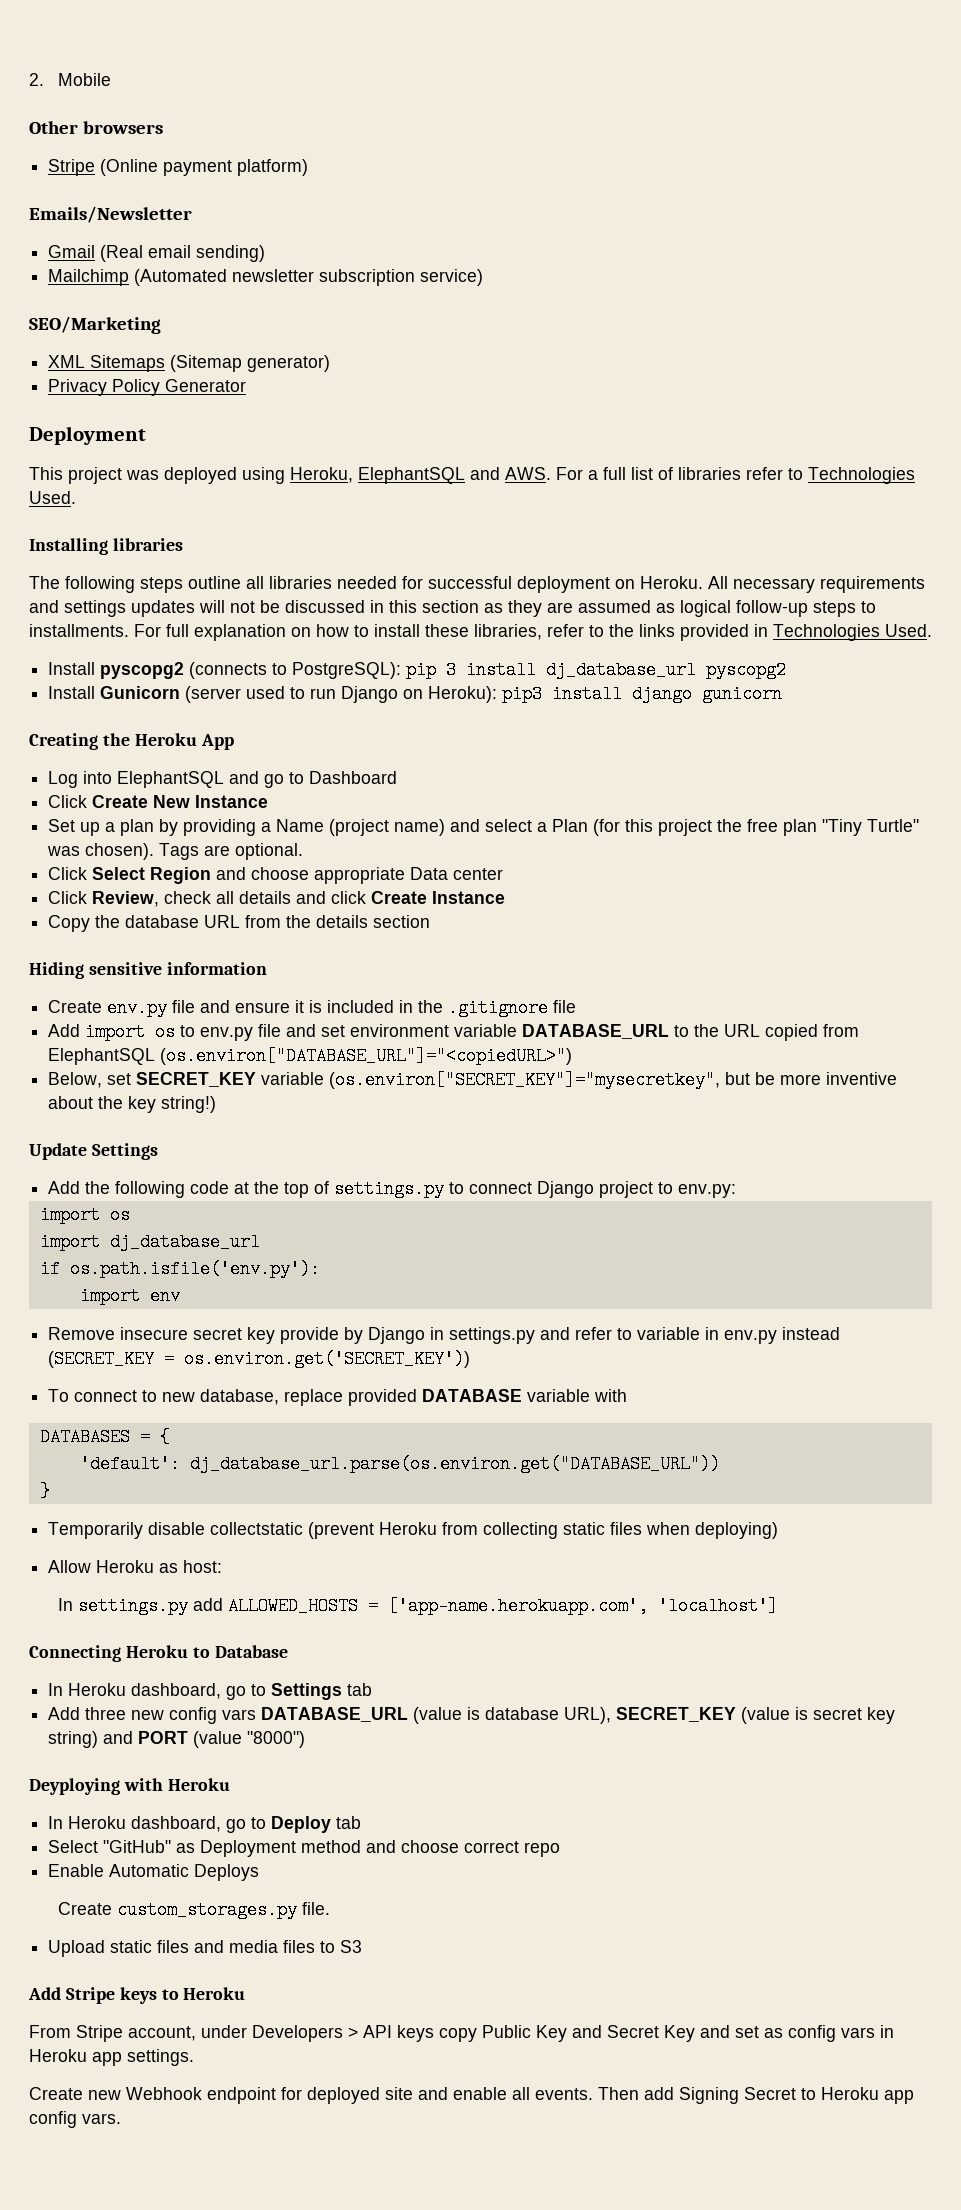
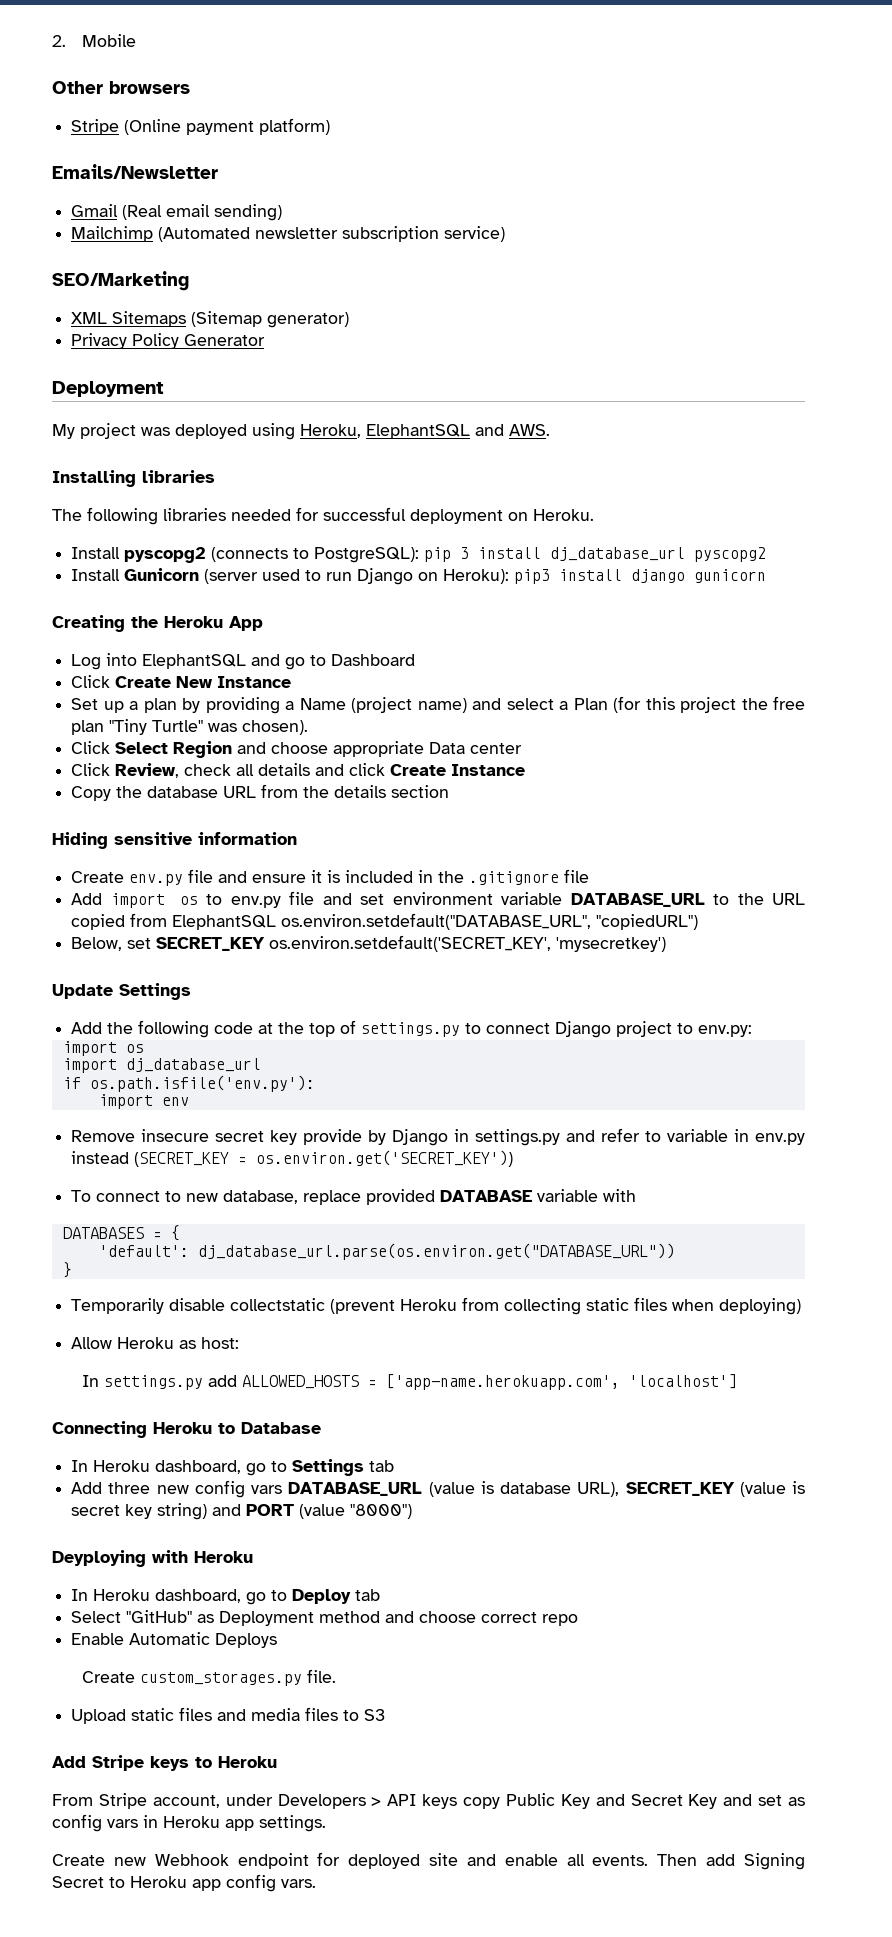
[29,467,63,480] This -> [52,424,75,439] My
[556,467,915,484] [29,491,76,504] For a full list of libraries refer to Technologies Used. -> (550, 430) none
[140,576,264,593] steps outline all -> (158, 516) none
[708,576,925,593] [29,600,876,617] [29,624,932,641] All necessary requirements and settings updates will not be discussed in this section as they are assumed as logical follow-up steps to installments. For full explanation on how to install these libraries, refer to the links provided in Technologies Used. -> (594, 515) none
[159,843,304,860] Tags are optional. -> (309, 727) none
[160,1047,573,1065] (os.environ["DATABASE_URL"]="<copiedURL>") -> [281,913,699,930] os.environ.setdefault("DATABASE_URL", "copiedURL")
[261,1071,898,1089] [48,1096,217,1113] variable (os.environ["SECRET_KEY"]="mysecretkey", but be more inventive about the key string!) -> [269,935,667,952] os.environ.setdefault('SECRET_KEY', 'mysecretkey')

